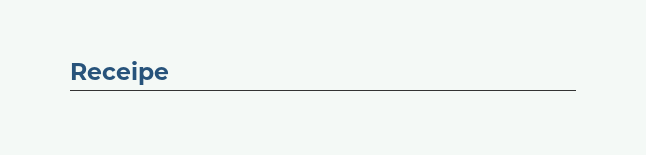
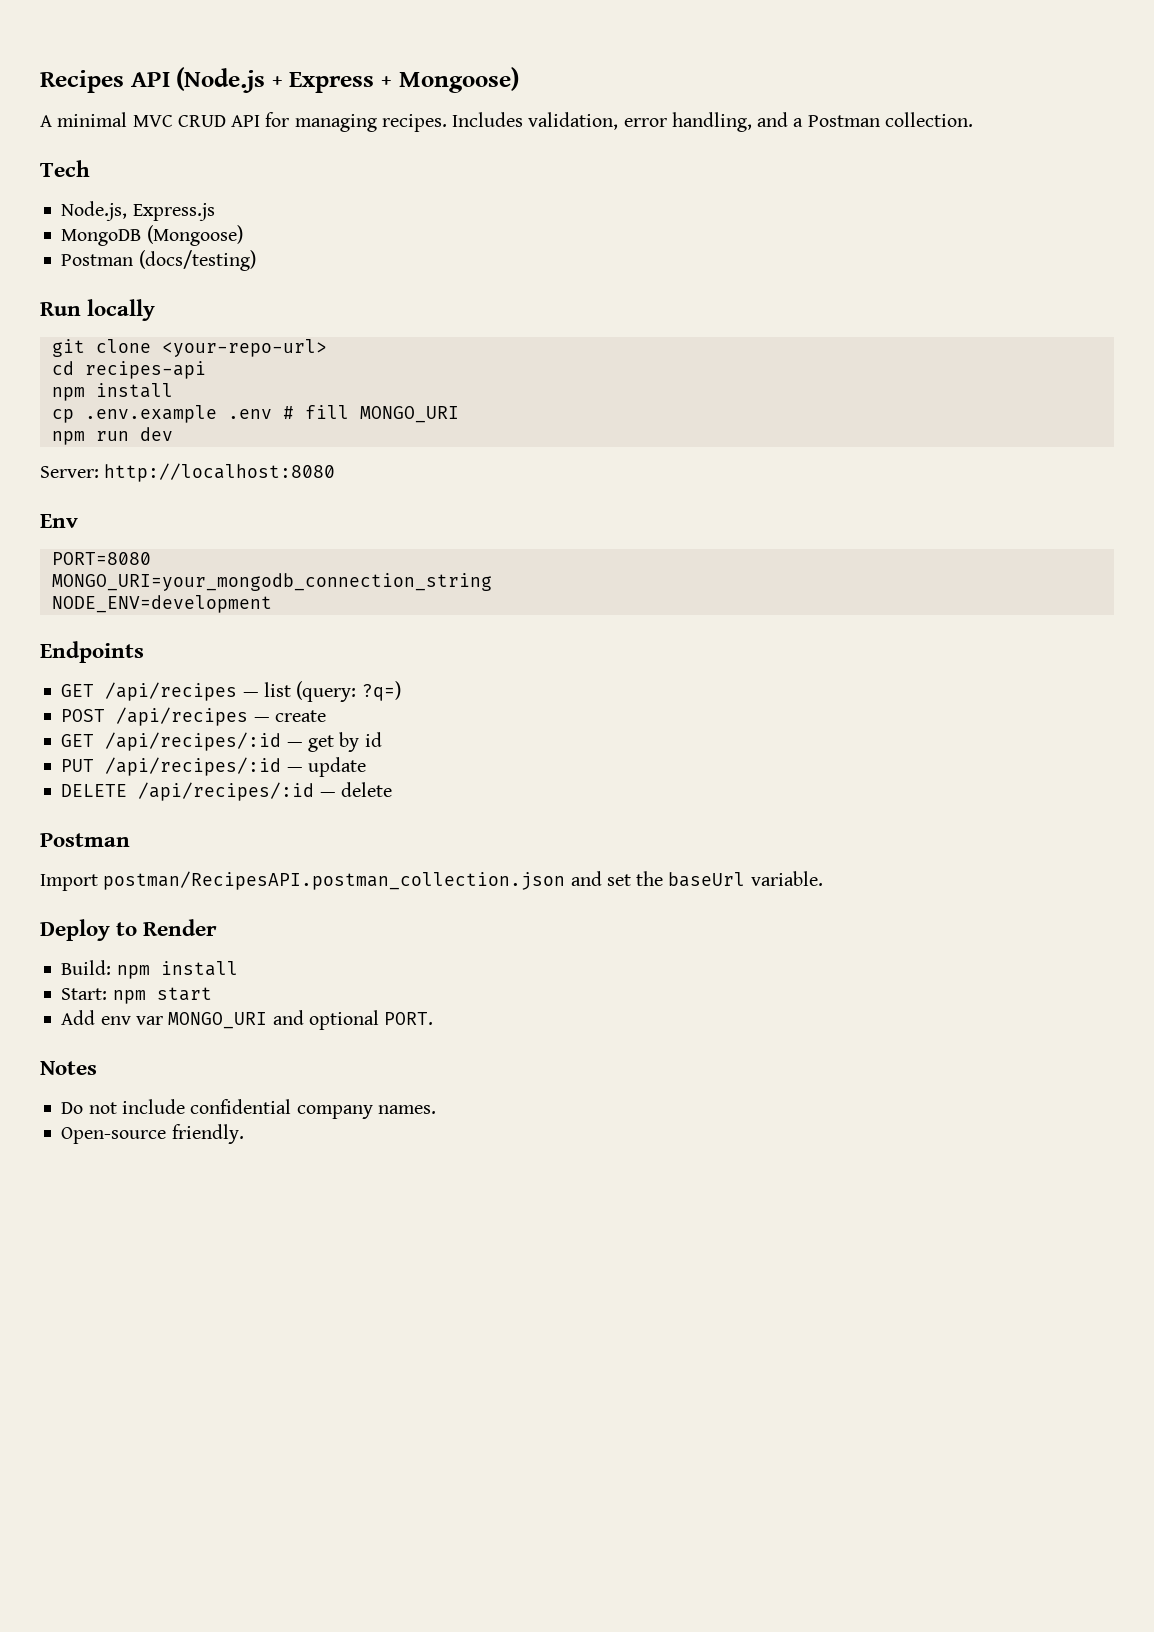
[70,61,169,85] Receipe -> [40,67,519,93] [40,112,973,132] [40,160,90,177] [61,201,215,221] [61,225,243,246] [61,250,256,271] [40,299,156,321] [51,339,327,357] [51,361,206,379] [51,383,173,401] [51,405,459,423] [51,427,173,445] [40,463,336,482] [40,514,78,528] [51,552,151,565] [51,573,492,591] [51,595,272,613] [40,641,144,663] [61,681,401,702] [61,707,326,726] [61,732,382,752] [61,757,366,777] [61,782,392,801] [40,833,130,847] [40,871,823,891] [40,919,218,941] [61,960,238,979] [61,987,212,1004] [61,1010,434,1030] [40,1061,97,1075] [61,1099,436,1119] [61,1124,244,1144] Recipes API (Node.js + Express + Mongoose) // A minimal MVC CRUD API for managing recipes. Includes validation, error handling, and a Postman collection. // Tech // Node.js, Express.js // MongoDB (Mongoose) // Postman (docs/testing) // Run locally // git clone <your-repo-url> // cd recipes-api // npm install // cp .env.example .env # fill MONGO_URI // npm run dev // Server: http://localhost:8080 // Env // PORT=8080 // MONGO_URI=your_mongodb_connection_string // NODE_ENV=development // Endpoints // GET /api/recipes — list (query: ?q=) // POST /api/recipes — create // GET /api/recipes/:id — get by id // PUT /api/recipes/:id — update // DELETE /api/recipes/:id — delete // Postman // Import postman/RecipesAPI.postman_collection.json and set the baseUrl variable. // Deploy to Render // Build: npm install // Start: npm start // Add env var MONGO_URI and optional PORT. // Notes // Do not include confidential company names. // Open-source friendly.

